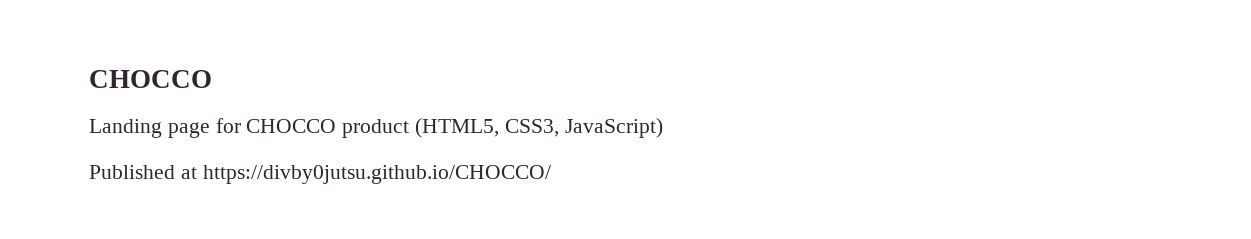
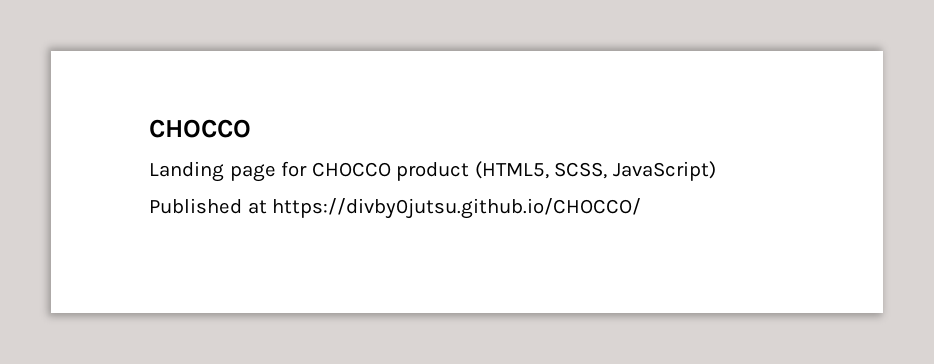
[504,119,559,137] CSS3, -> [554,162,608,179] SCSS,

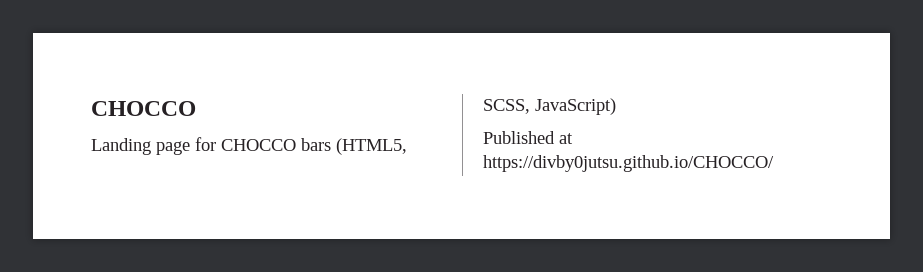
[396,162,470,181] product -> [301,138,331,151] bars

